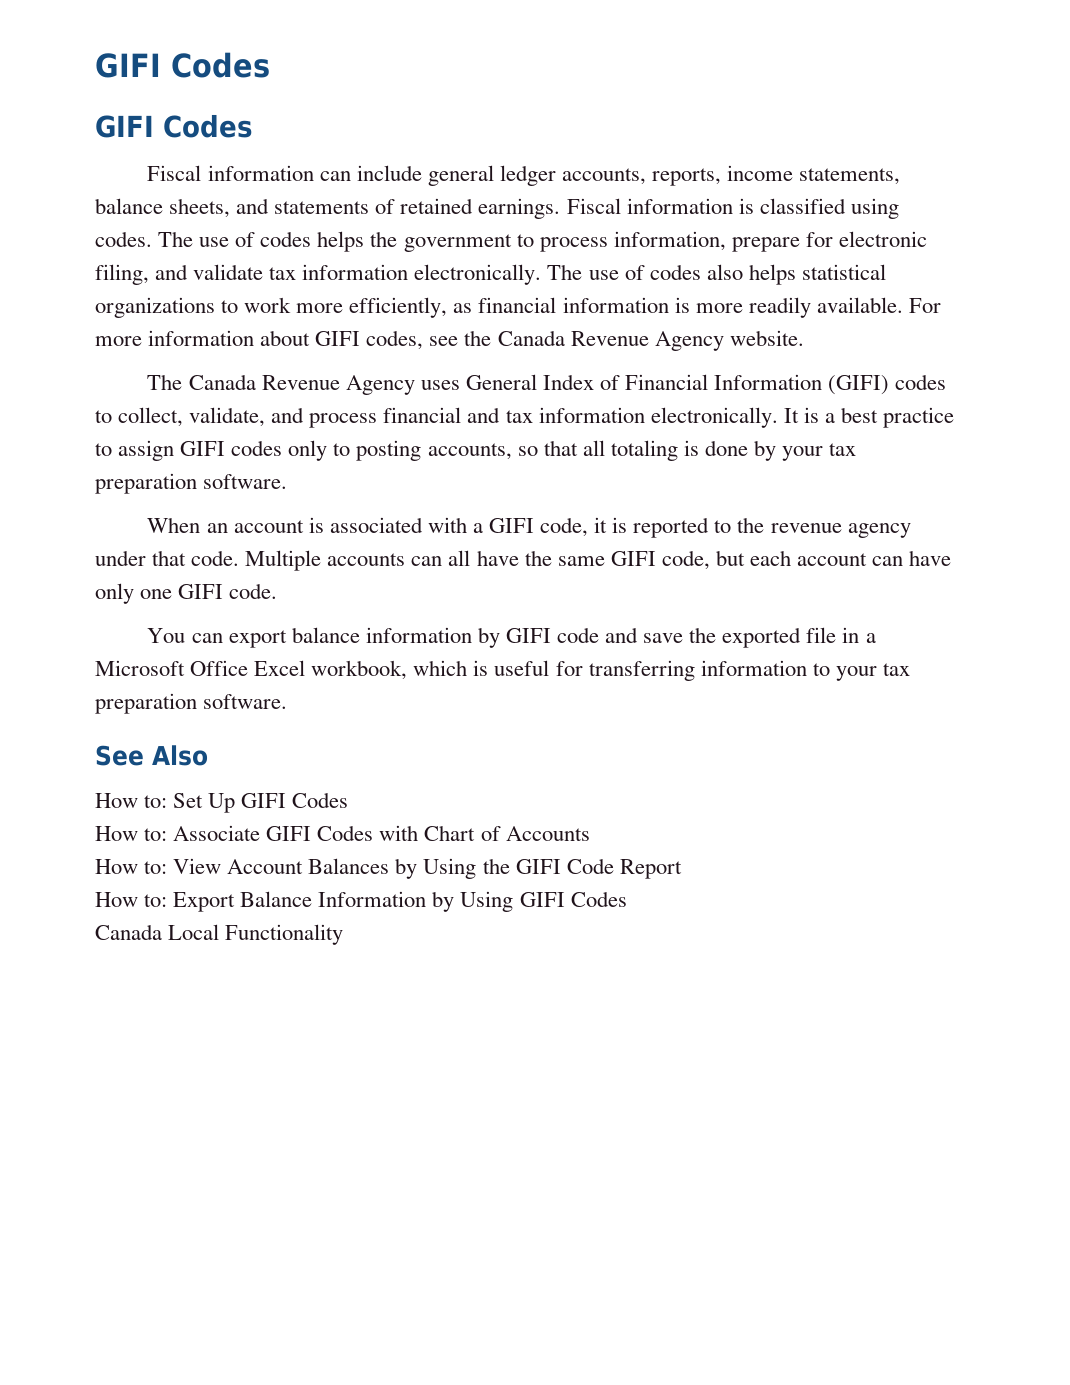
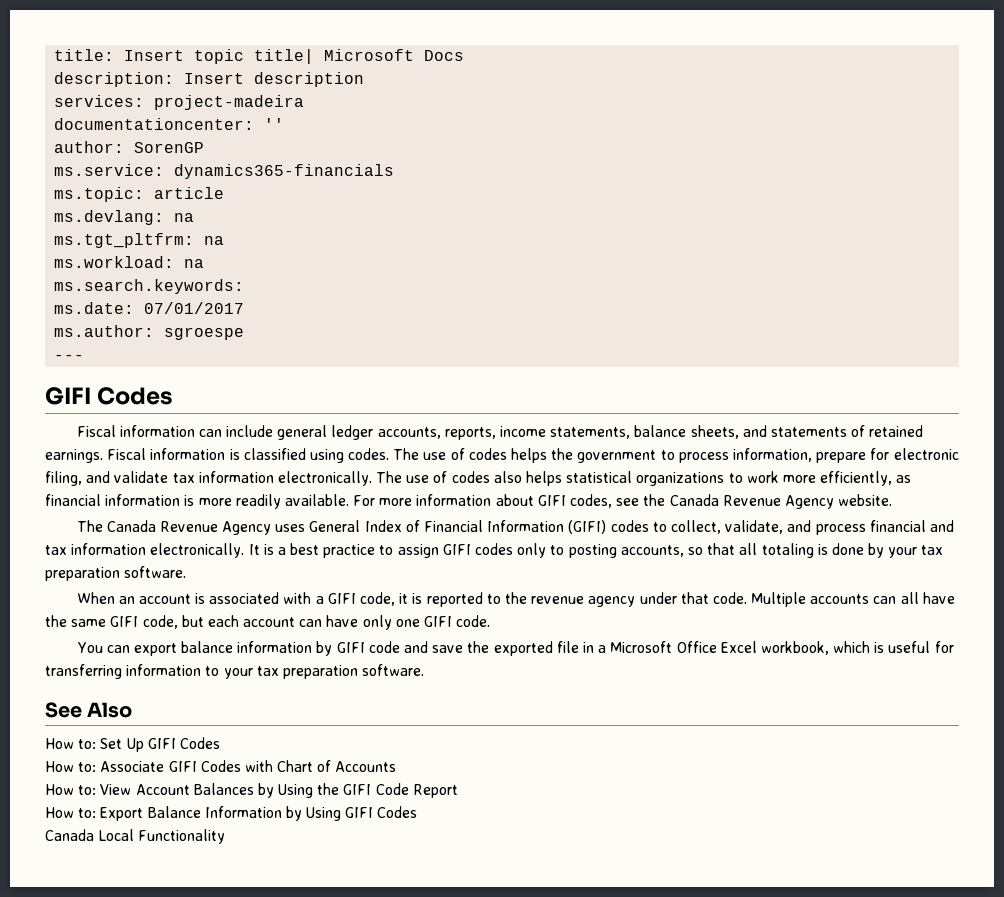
[95,52,270,78] GIFI Codes -> [54,49,465,64] [54,72,365,87] [54,95,305,110] [54,118,285,130] [54,141,205,153] [54,164,395,179] [54,187,225,202] [54,210,195,225] [54,233,225,248] [54,256,205,268] [54,279,245,294] [54,302,245,314] [54,325,245,340] [54,355,85,360] title: Insert topic title| Microsoft Docs // description: Insert description // services: project-madeira // documentationcenter: '' // author: SorenGP // ms.service: dynamics365-financials // ms.topic: article // ms.devlang: na // ms.tgt_pltfrm: na // ms.workload: na // ms.search.keywords: // ms.date: 07/01/2017 // ms.author: sgroespe // ---

